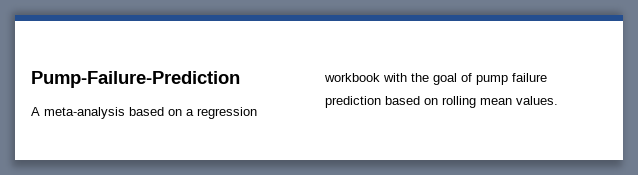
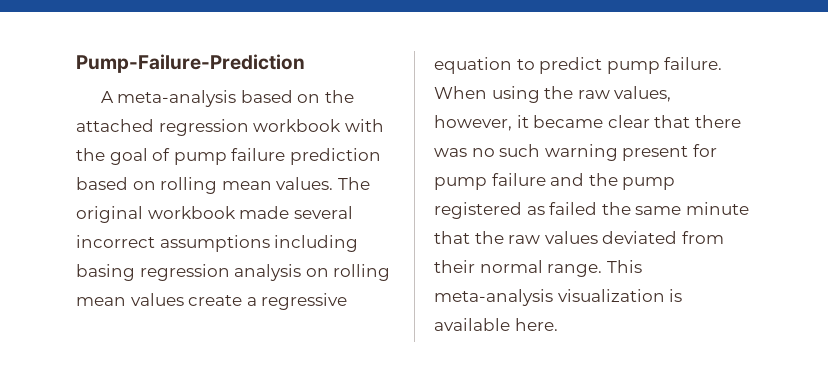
[186,109,194,116] a -> [324,90,354,103] [76,119,154,132] the attached
(558, 100) none -> [337,177,370,190] [76,206,353,223] [76,235,359,252] [76,264,391,281] [76,293,348,310] [434,57,723,74] [434,86,672,103] [434,115,741,131] [434,144,717,161] [434,173,676,190] [434,202,749,219] [434,231,724,244] [434,260,642,277] [434,289,683,306] [434,318,558,331] The original workbook made several incorrect assumptions including basing regression analysis on rolling mean values create a regressive equation to predict pump failure. When using the raw values, however, it became clear that there was no such warning present for pump failure and the pump registered as failed the same minute that the raw values deviated from their normal range. This meta-analysis visualization is available here.

